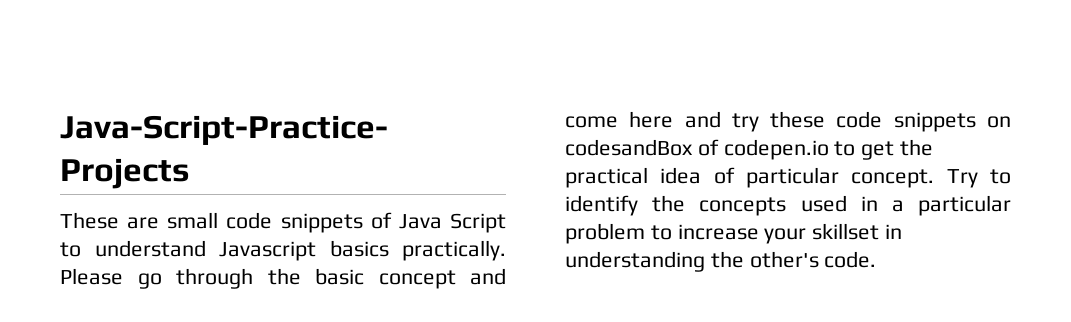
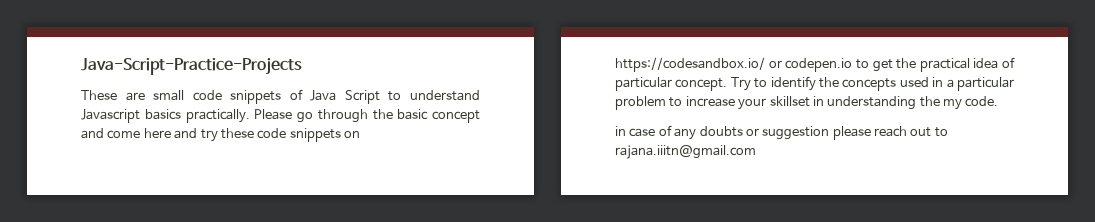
[565,139,719,156] codesandBox of -> [615,57,782,72] https://codesandbox.io/ or
[749,251,819,268] other's -> [943,99,962,110] my
(877, 259) none -> [615,125,948,140] [615,145,756,159] // in case of any doubts or suggestion please reach out to rajana.iiitn@gmail.com

